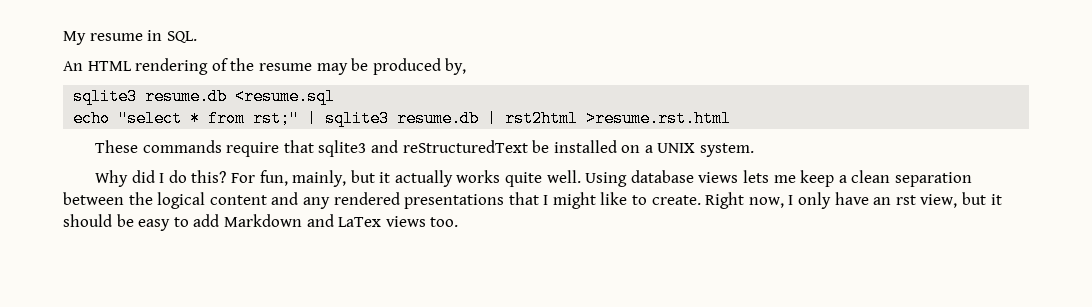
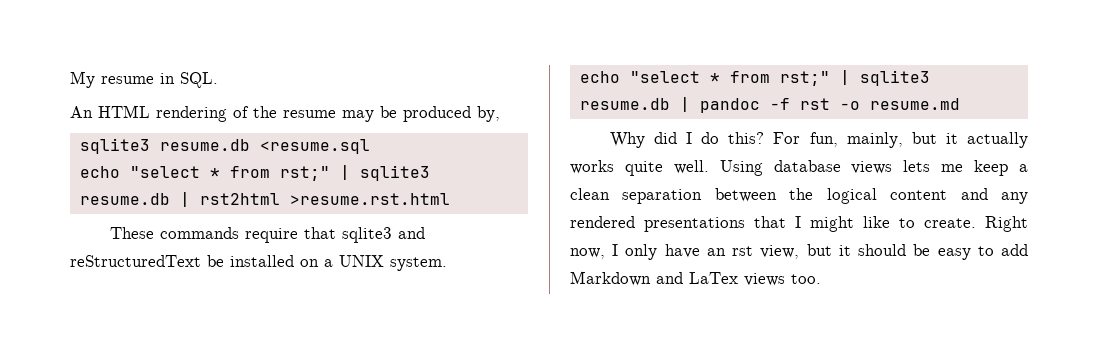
(755, 150) none -> [579,70,930,86] [579,97,960,113] // echo "select * from rst;" | sqlite3 resume.db | pandoc -f rst -o resume.md

